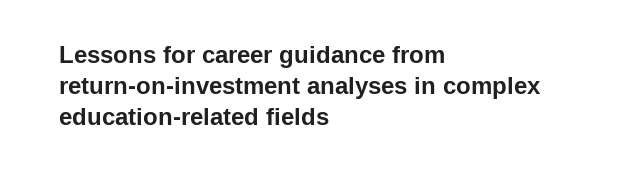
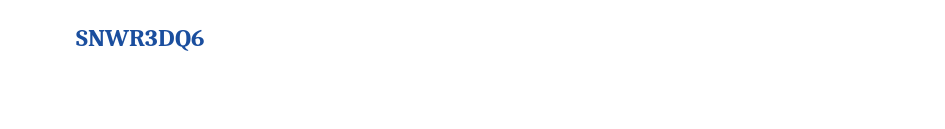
[59,46,445,68] [59,77,541,99] [59,108,329,125] Lessons for career guidance from return-on-investment analyses in complex education-related fields -> [76,29,204,51] SNWR3DQ6

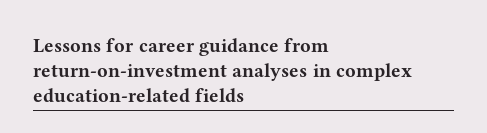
[76,29,204,51] SNWR3DQ6 -> [33,38,330,56] [33,63,412,81] [33,88,245,103] Lessons for career guidance from return-on-investment analyses in complex education-related fields

